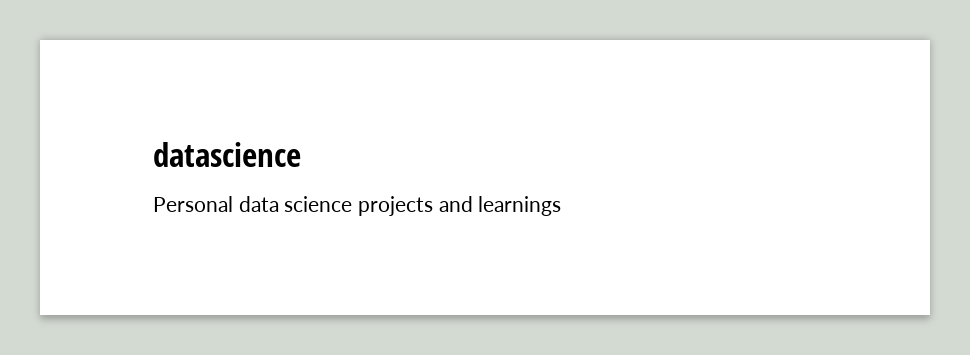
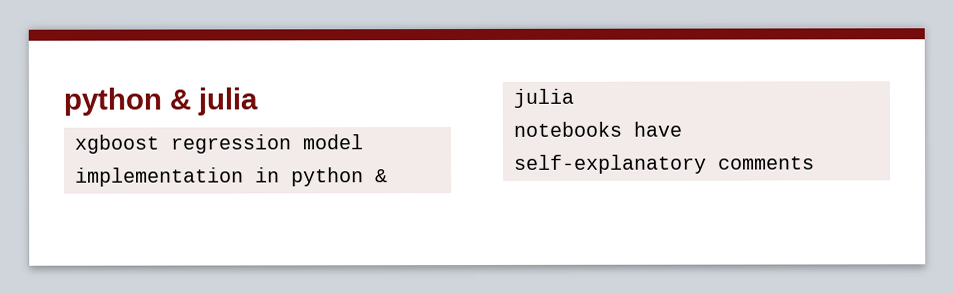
[153,142,301,167] [153,196,562,216] datascience // Personal data science projects and learnings -> [63,87,258,116] [74,134,365,154] [75,167,389,187] [513,88,575,108] [513,121,683,137] [514,154,816,174] python & julia // xgboost regression model implementation in python & julia // notebooks have self-explanatory comments

